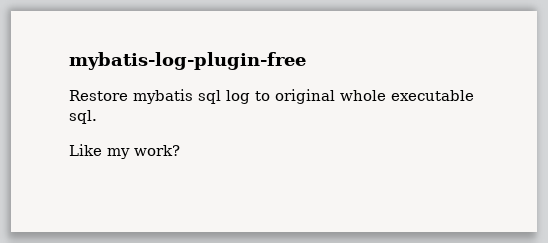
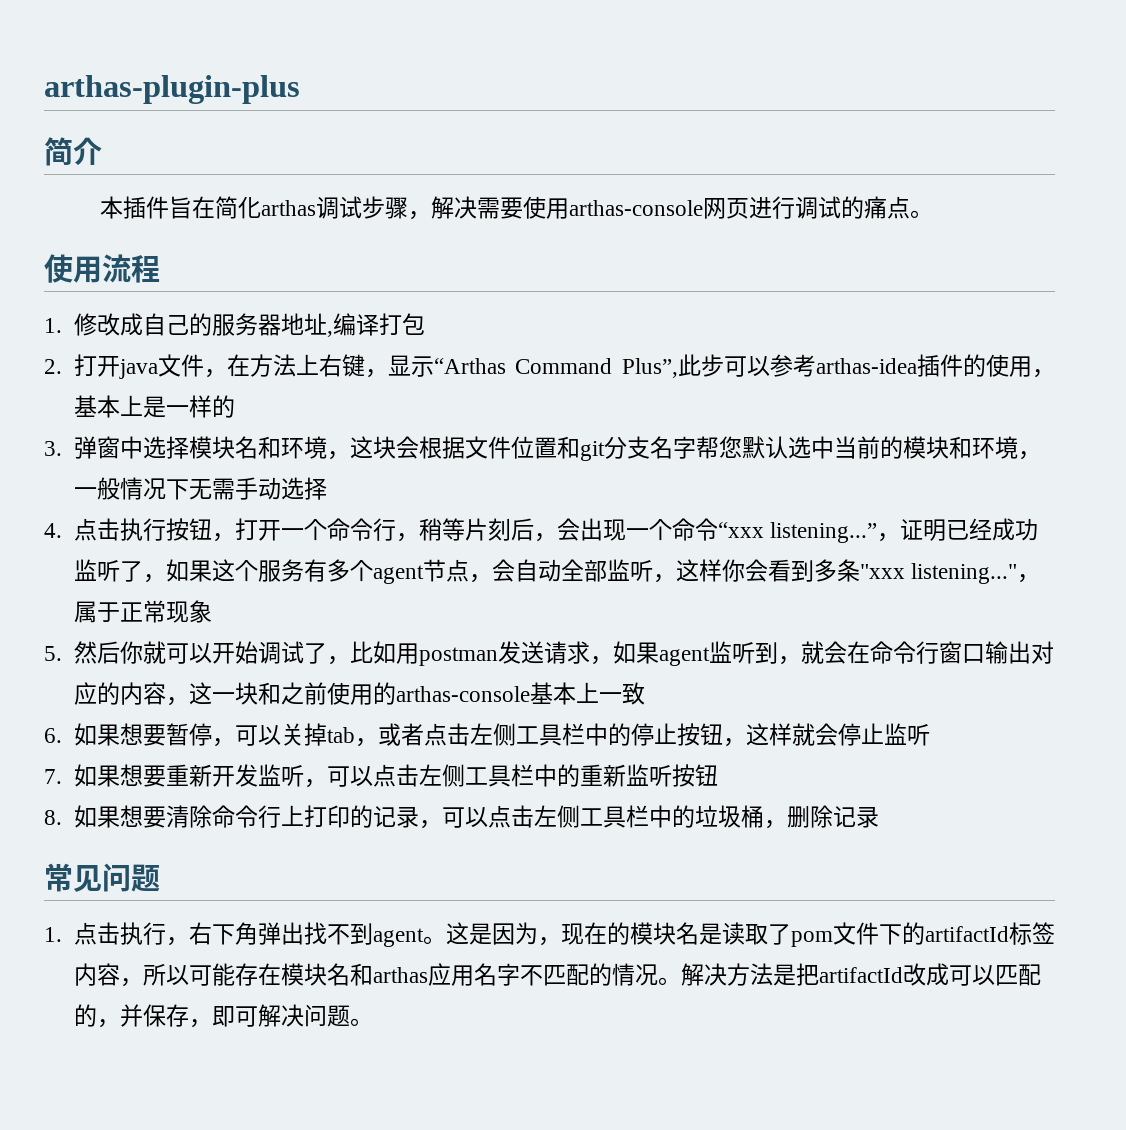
[69,52,306,70] [69,89,474,104] [69,110,97,124] [69,144,180,159] mybatis-log-plugin-free // Restore mybatis sql log to original whole executable sql. // Like my work? -> [44,75,300,104] [44,137,102,166] [99,196,933,220] [44,254,160,283] [44,313,425,337] [44,354,1055,379] [73,395,235,418] [44,436,1041,461] [73,477,327,500] [44,518,1038,543] [73,559,1040,584] [73,600,212,623] [44,641,1054,666] [73,682,645,706] [44,723,930,747] [44,764,718,788] [44,805,879,829] [44,863,160,892] [44,922,1055,947] [73,963,1041,987] [73,1004,373,1028] arthas-plugin-plus // 简介 // 本插件旨在简化arthas调试步骤，解决需要使用arthas-console网页进行调试的痛点。 // 使用流程 // 1.修改成自己的服务器地址,编译打包 // 2.打开java文件，在方法上右键，显示“Arthas Command Plus”,此步可以参考arthas-idea插件的使用，基本上是一样的 // 3.弹窗中选择模块名和环境，这块会根据文件位置和git分支名字帮您默认选中当前的模块和环境，一般情况下无需手动选择 // 4.点击执行按钮，打开一个命令行，稍等片刻后，会出现一个命令“xxx listening...”，证明已经成功监听了，如果这个服务有多个agent节点，会自动全部监听，这样你会看到多条"xxx listening..."，属于正常现象 // 5.然后你就可以开始调试了，比如用postman发送请求，如果agent监听到，就会在命令行窗口输出对应的内容，这一块和之前使用的arthas-console基本上一致 // 6.如果想要暂停，可以关掉tab，或者点击左侧工具栏中的停止按钮，这样就会停止监听 // 7.如果想要重新开发监听，可以点击左侧工具栏中的重新监听按钮 // 8.如果想要清除命令行上打印的记录，可以点击左侧工具栏中的垃圾桶，删除记录 // 常见问题 // 1.点击执行，右下角弹出找不到agent。这是因为，现在的模块名是读取了pom文件下的artifactId标签内容，所以可能存在模块名和arthas应用名字不匹配的情况。解决方法是把artifactId改成可以匹配的，并保存，即可解决问题。

